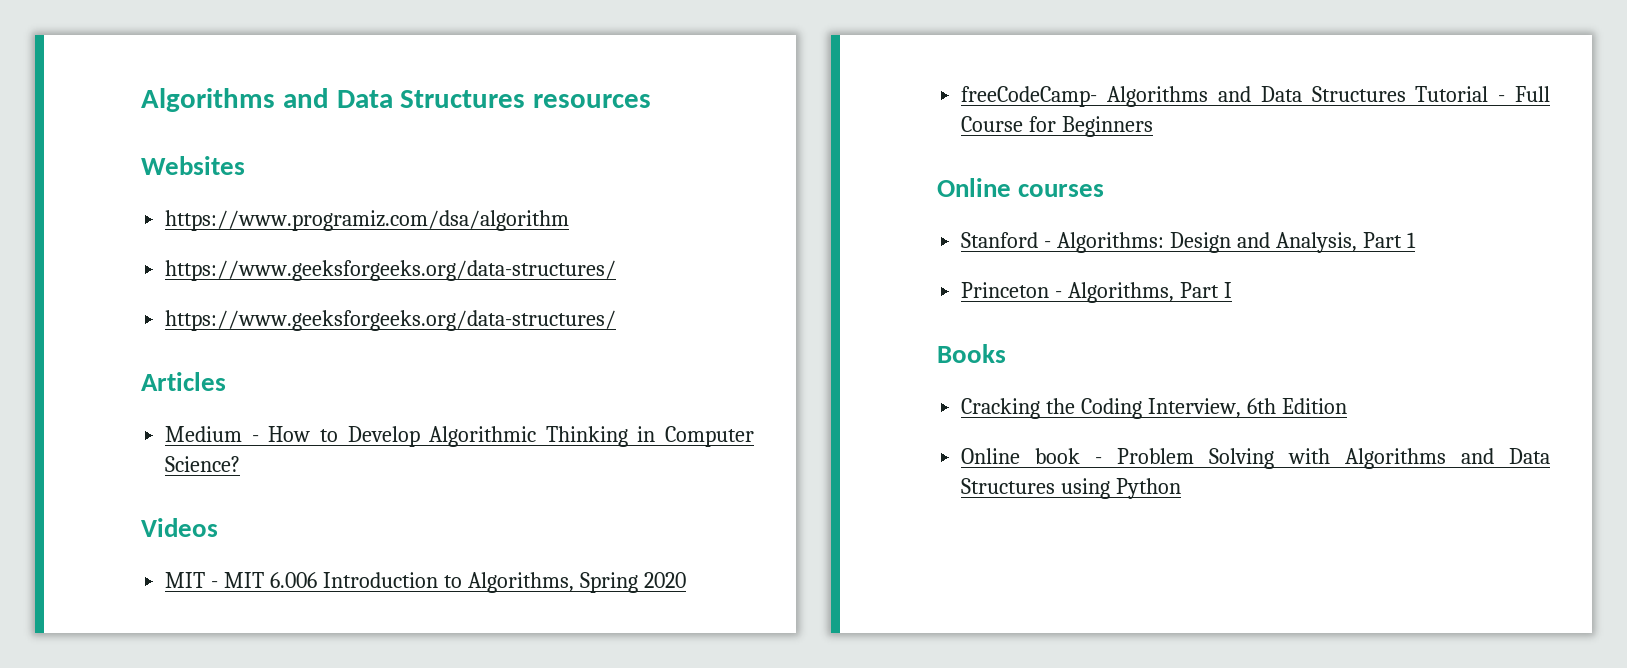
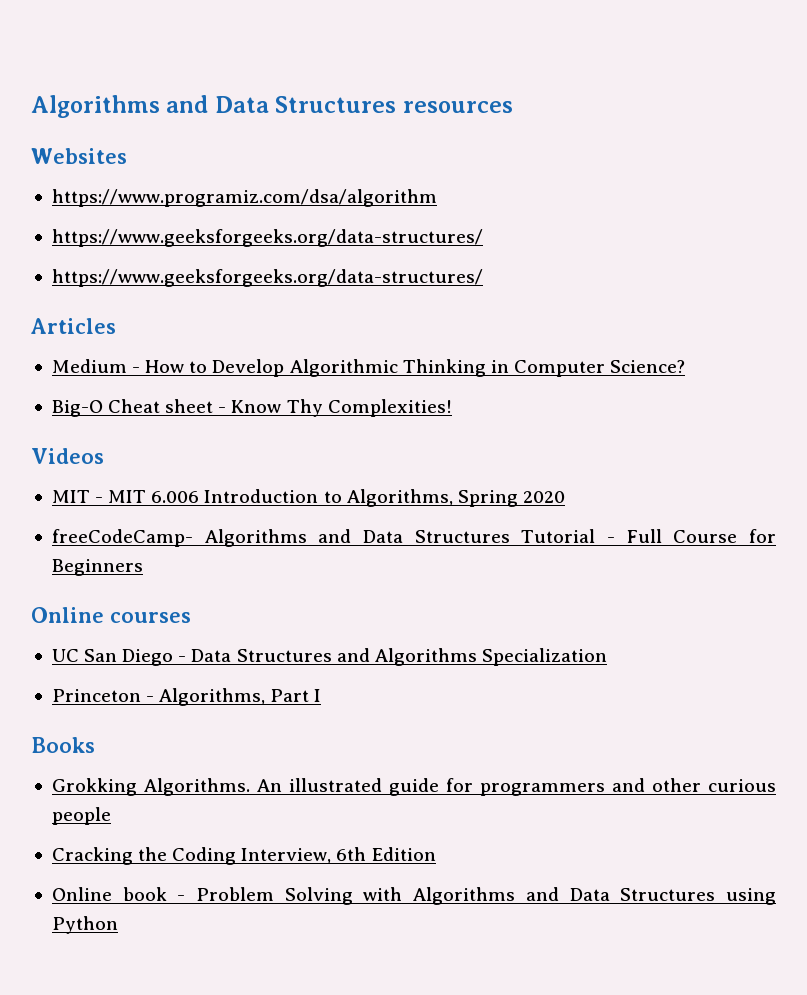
(241, 464) none -> [51,399,452,417] // Big-O Cheat sheet - Know Thy Complexities!
[961,232,1416,253] Stanford - Algorithms: Design and Analysis, Part 1 -> [51,648,607,666] UC San Diego - Data Structures and Algorithms Specialization
(1006, 353) none -> [51,778,776,796] [51,807,111,825] // Grokking Algorithms. An illustrated guide for programmers and other curious people

